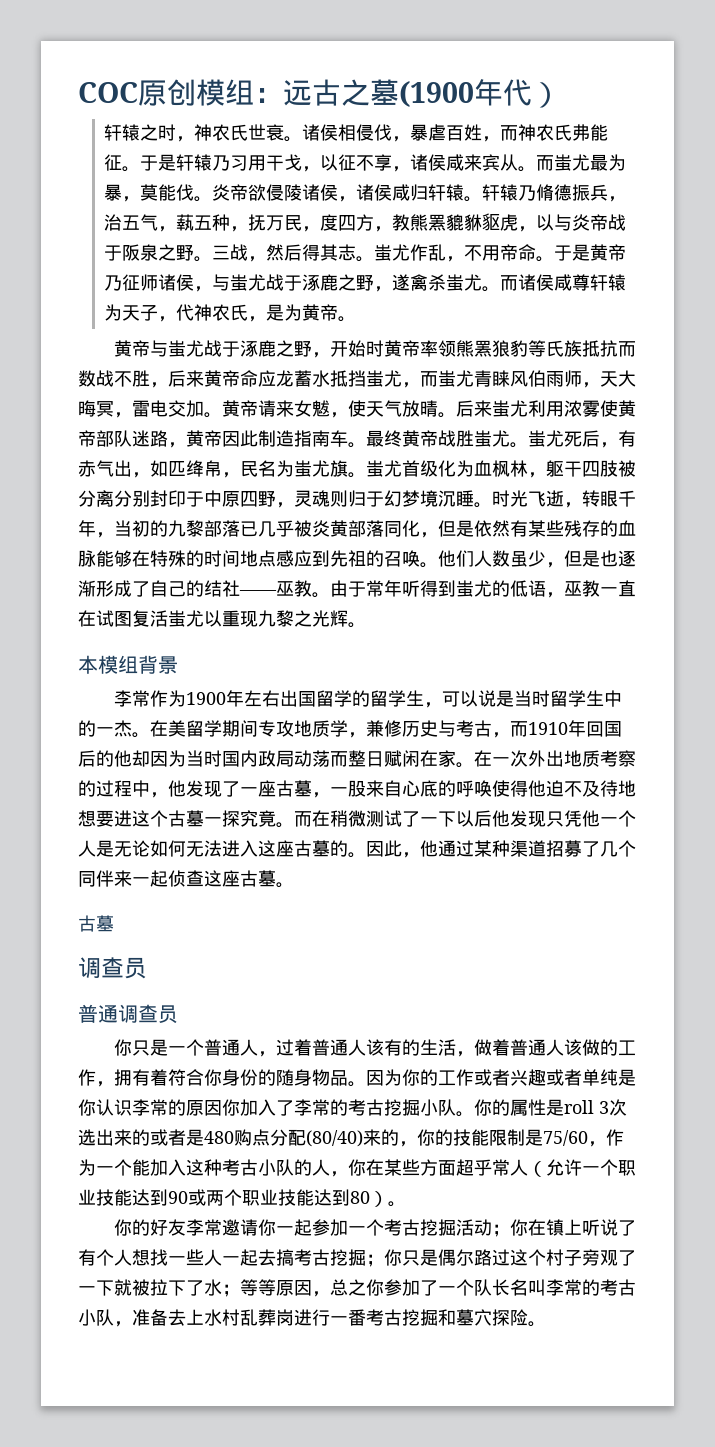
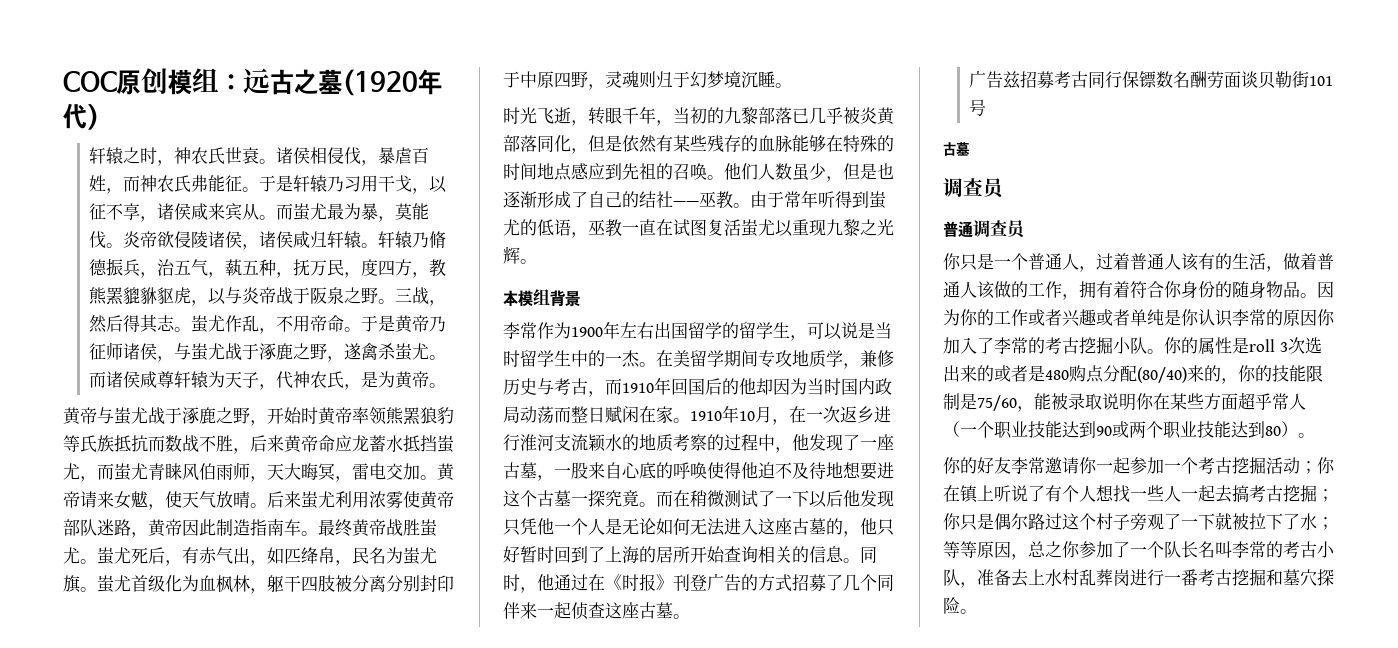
[399,81,474,107] (1900 -> [341,69,418,96] (1920
(492, 505) none -> (792, 85) //
[474,750,564,767] 在一次外出 -> [690,405,891,425] [503,434,639,452] 1910年10月，在一次返乡进行淮河支流颖水的
[348,840,546,858] 。因此，他通过某种渠道 -> [843,518,894,537] [503,546,877,564] [503,573,792,593] ，他只好暂时回到了上海的居所开始查询相关的信息。同时，他通过在《时报》刊登广告的方式
(294, 885) none -> [969,70,1334,89] [969,99,987,116] // 广告兹招募考古同行保镖数名酬劳面谈贝勒街101号
[606,1129,624,1146] [78,1159,348,1177] 作为一个能加入这种考古小队的人， -> [1034,393,1136,411] 能被录取说明
[546,1159,582,1176] 允许 -> (960, 429) none

